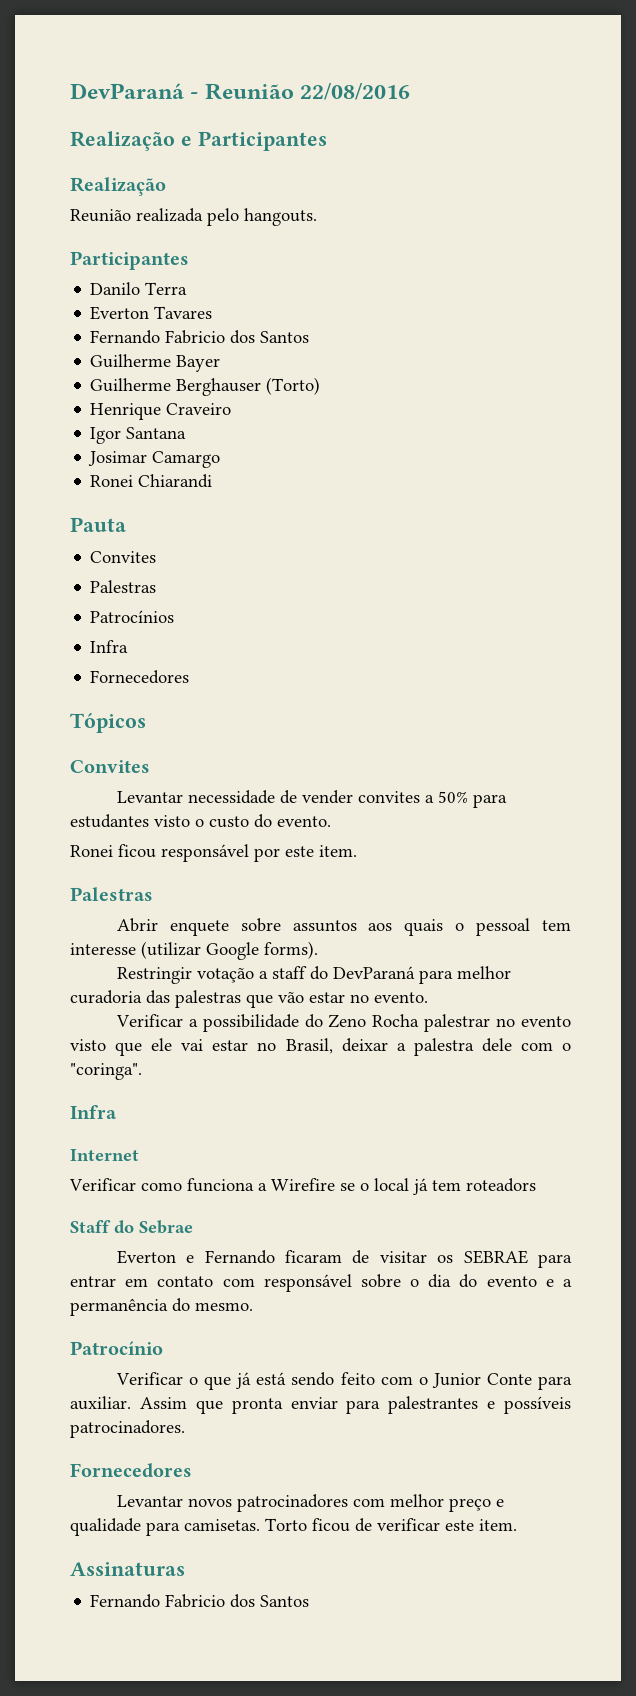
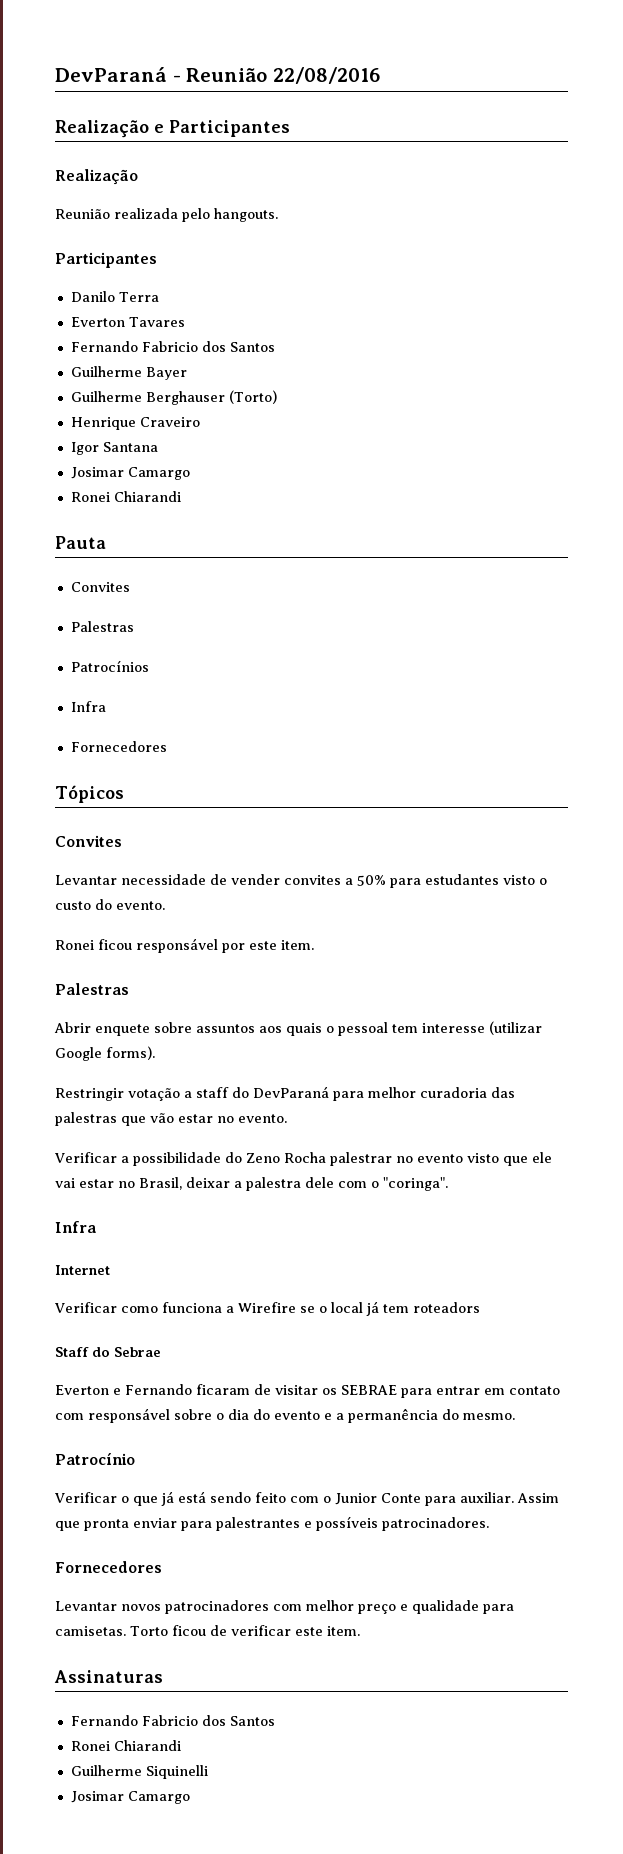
(310, 1601) none -> [70,1740,181,1751] [70,1765,208,1779] [70,1791,190,1804] // Ronei Chiarandi // Guilherme Siquinelli // Josimar Camargo

